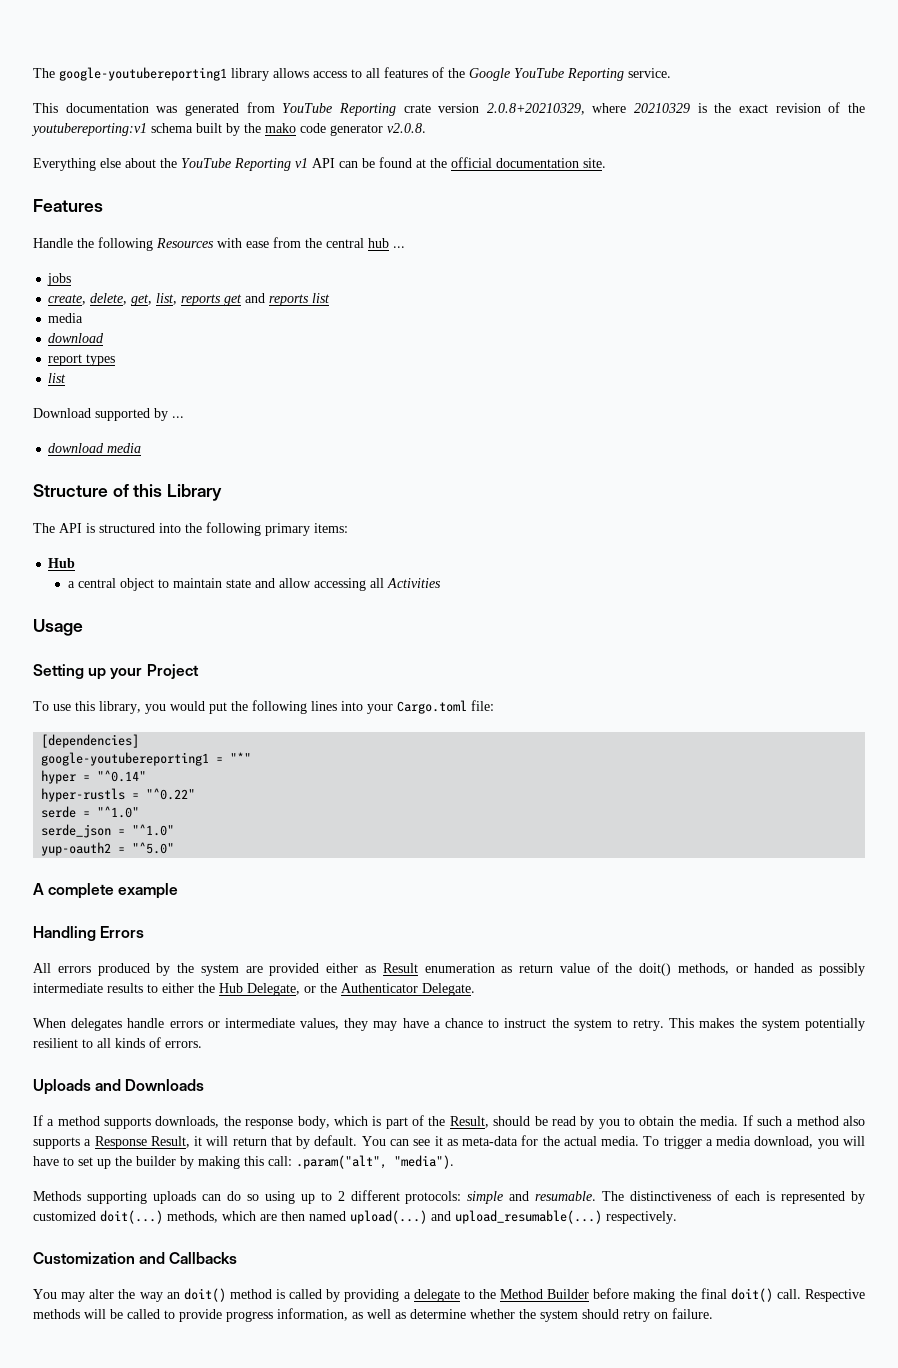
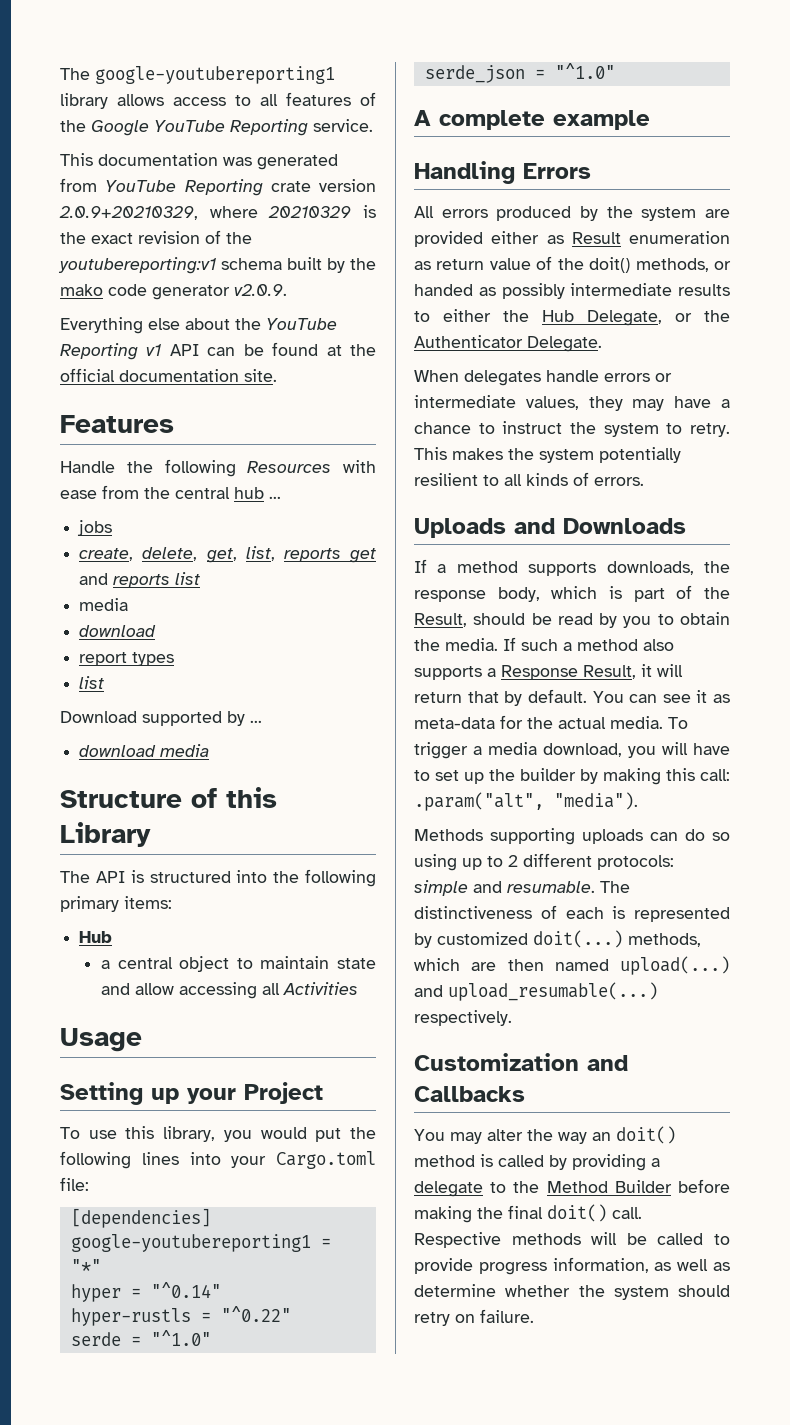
[486,103,585,115] 2.0.8+20210329, -> [59,206,198,220] 2.0.9+20210329,
[387,123,426,133] v2.0.8. -> [234,284,287,296] v2.0.9.
[41,842,175,856] // yup-oauth2 = "^5.0" -> (615, 71) none

